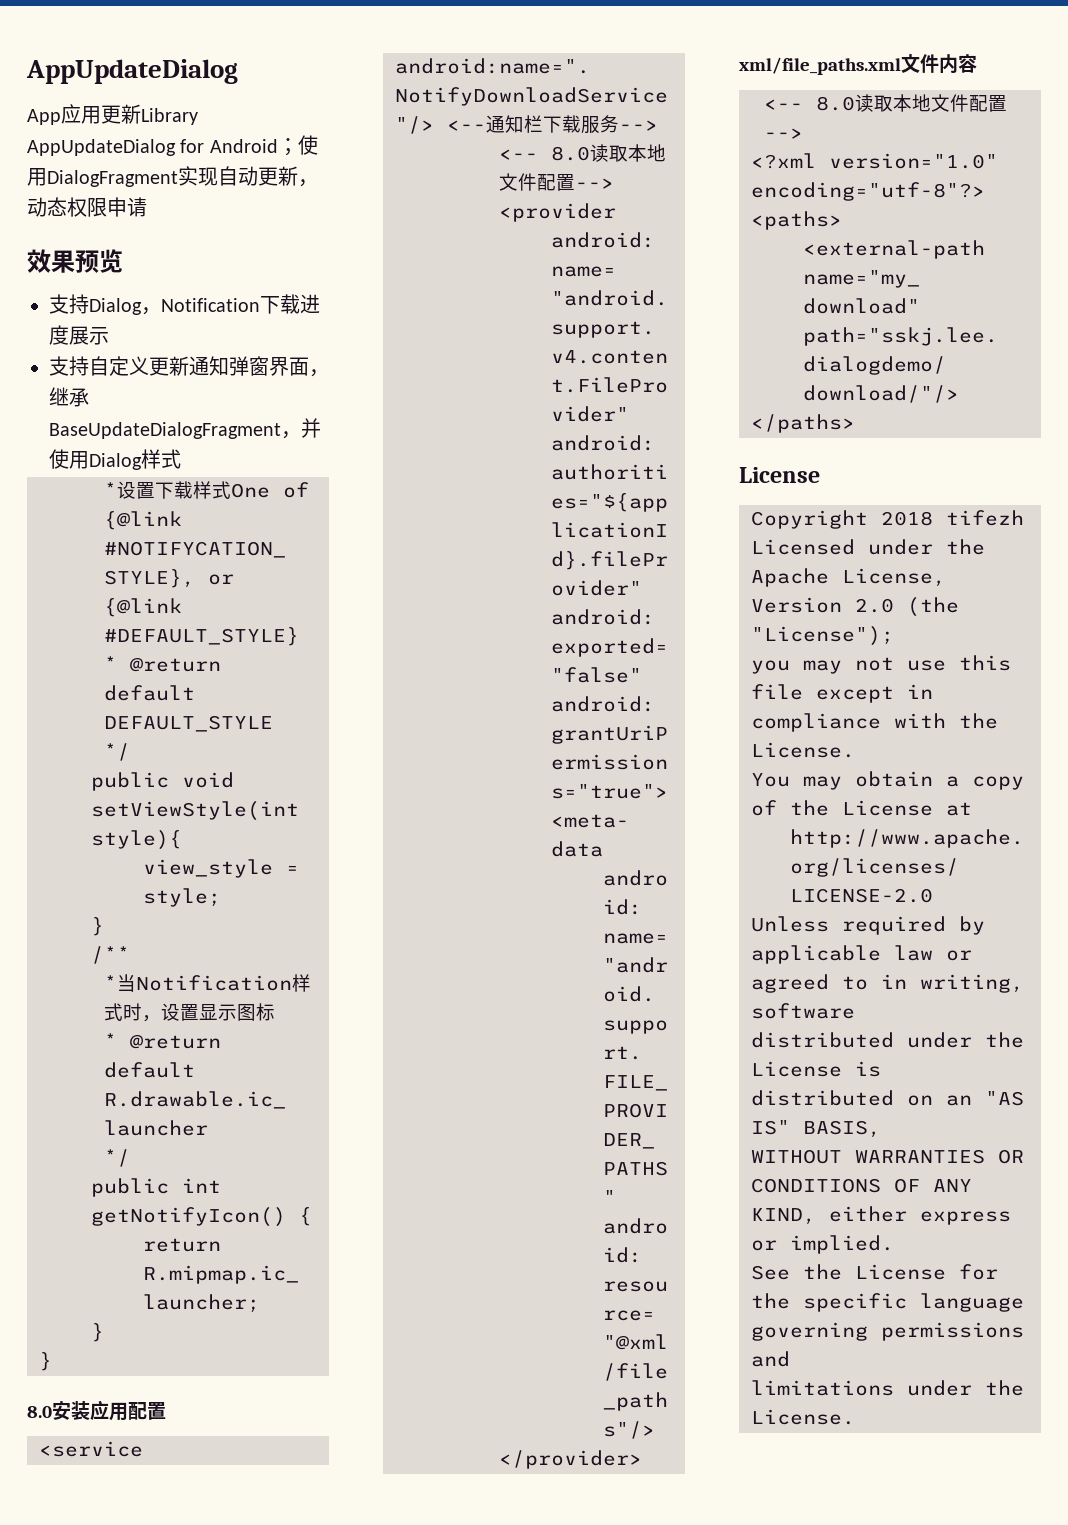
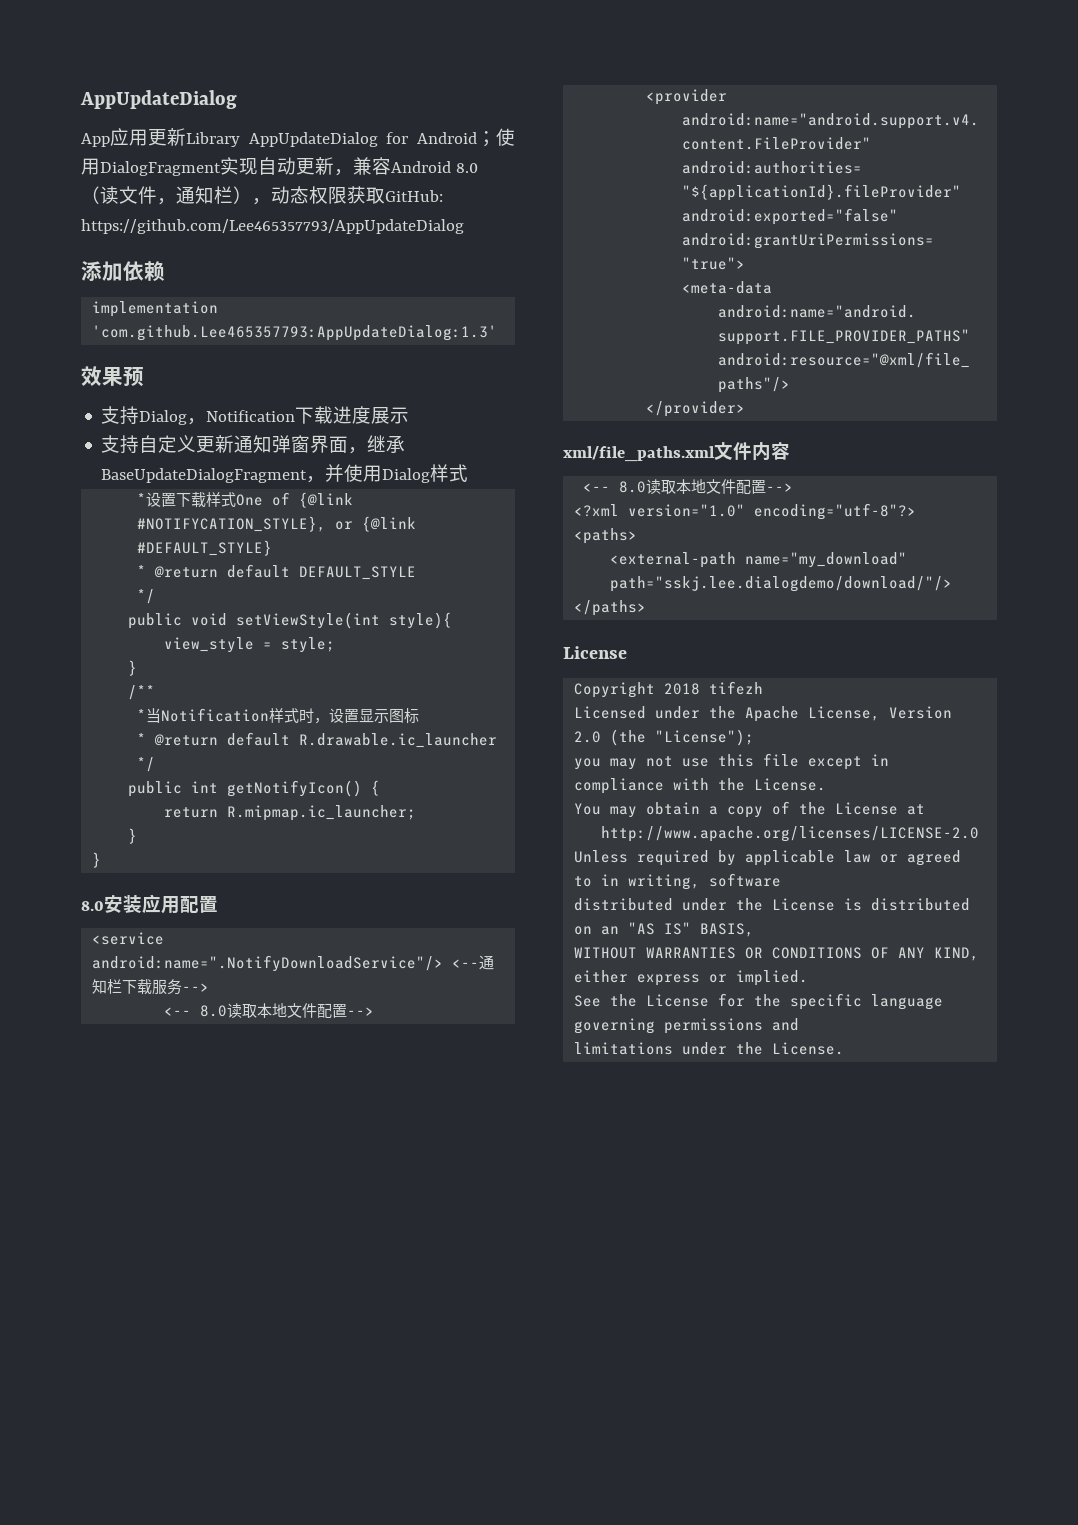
[27,197,147,217] 动态权限申请 -> [353,157,478,175] [81,186,443,205] [81,219,464,234] [81,261,165,281] [92,301,219,317] [92,325,498,341] 兼容Android 8.0（读文件，通知栏），动态权限获取GitHub: https://github.com/Lee465357793/AppUpdateDialog // 添加依赖 // implementation 'com.github.Lee465357793:AppUpdateDialog:1.3'
[99,249,123,273] 览 -> (144, 376) none

